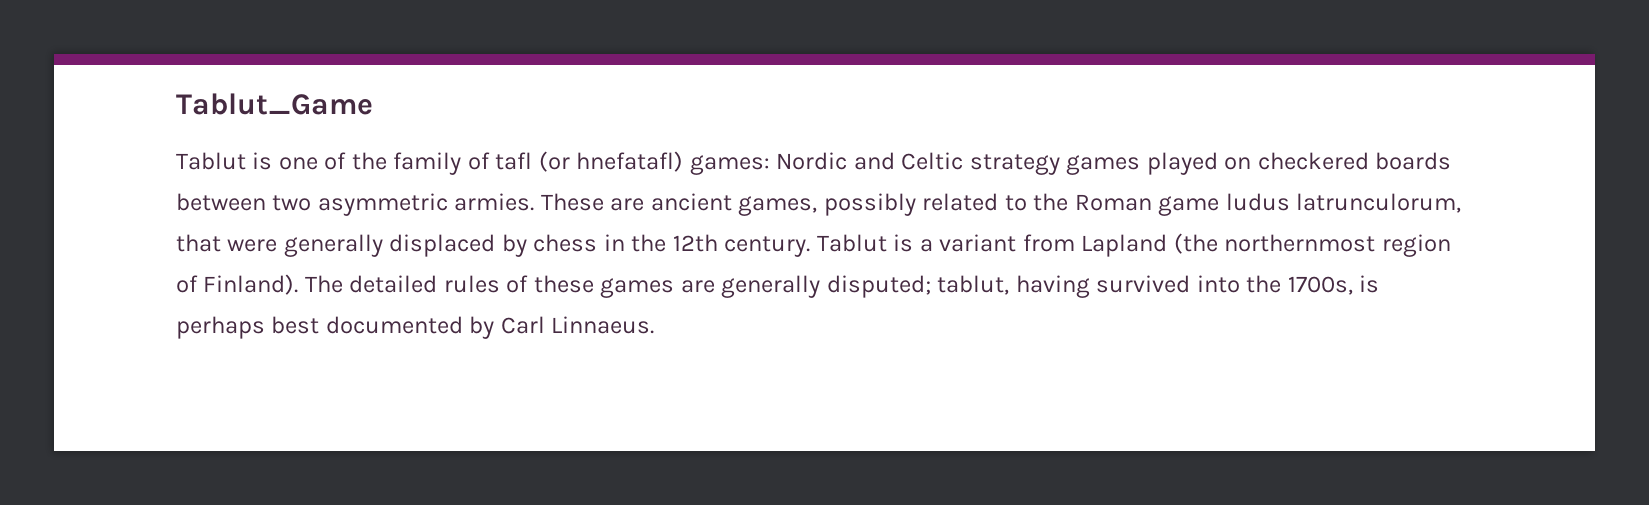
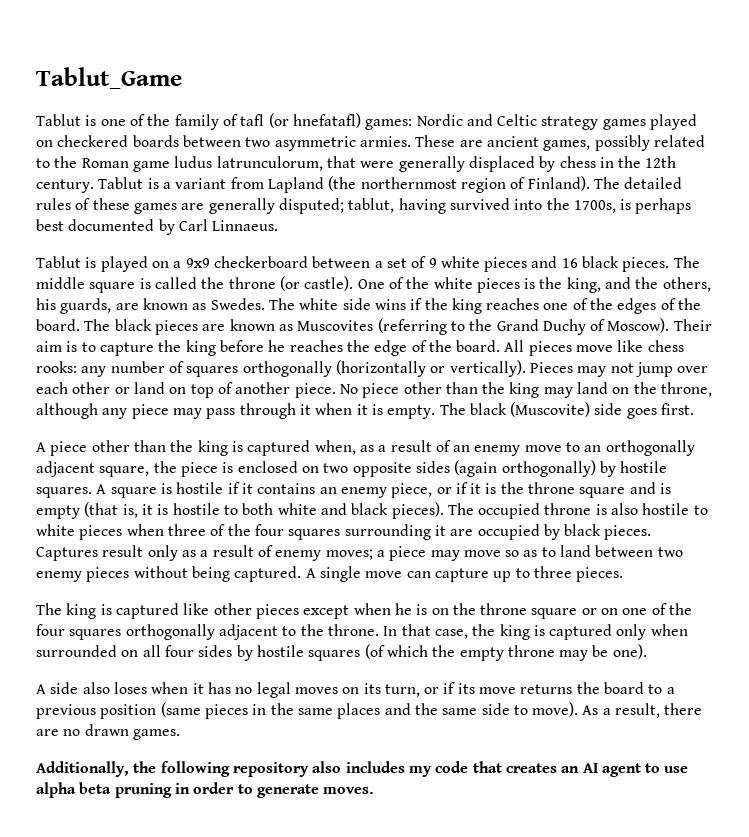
(655, 325) none -> [36,256,700,272] [36,276,711,293] [36,298,702,314] [36,318,712,335] [36,340,684,356] [36,360,709,377] [36,382,713,398] [36,402,695,419] [36,440,695,456] [36,460,668,477] [36,482,672,498] [36,502,708,519] [36,524,652,540] [36,545,683,561] [36,566,624,582] [36,603,693,619] [36,624,688,640] [36,644,647,661] [36,682,675,698] [36,702,703,719] [36,724,180,740] [36,761,689,777] [36,782,375,798] // Tablut is played on a 9x9 checkerboard between a set of 9 white pieces and 16 black pieces. The middle square is called the throne (or castle). One of the white pieces is the king, and the others, his guards, are known as Swedes. The white side wins if the king reaches one of the edges of the board. The black pieces are known as Muscovites (referring to the Grand Duchy of Moscow). Their aim is to capture the king before he reaches the edge of the board. All pieces move like chess rooks: any number of squares orthogonally (horizontally or vertically). Pieces may not jump over each other or land on top of another piece. No piece other than the king may land on the throne, although any piece may pass through it when it is empty. The black (Muscovite) side goes first. // A piece other than the king is captured when, as a result of an enemy move to an orthogonally adjacent square, the piece is enclosed on two opposite sides (again orthogonally) by hostile squares. A square is hostile if it contains an enemy piece, or if it is the throne square and is empty (that is, it is hostile to both white and black pieces). The occupied throne is also hostile to white pieces when three of the four squares surrounding it are occupied by black pieces. Captures result only as a result of enemy moves; a piece may move so as to land between two enemy pieces without being captured. A single move can capture up to three pieces. // The king is captured like other pieces except when he is on the throne square or on one of the four squares orthogonally adjacent to the throne. In that case, the king is captured only when surrounded on all four sides by hostile squares (of which the empty throne may be one). // A side also loses when it has no legal moves on its turn, or if its move returns the board to a previous position (same pieces in the same places and the same side to move). As a result, there are no drawn games. // Additionally, the following repository also includes my code that creates an AI agent to use alpha beta pruning in order to generate moves.

